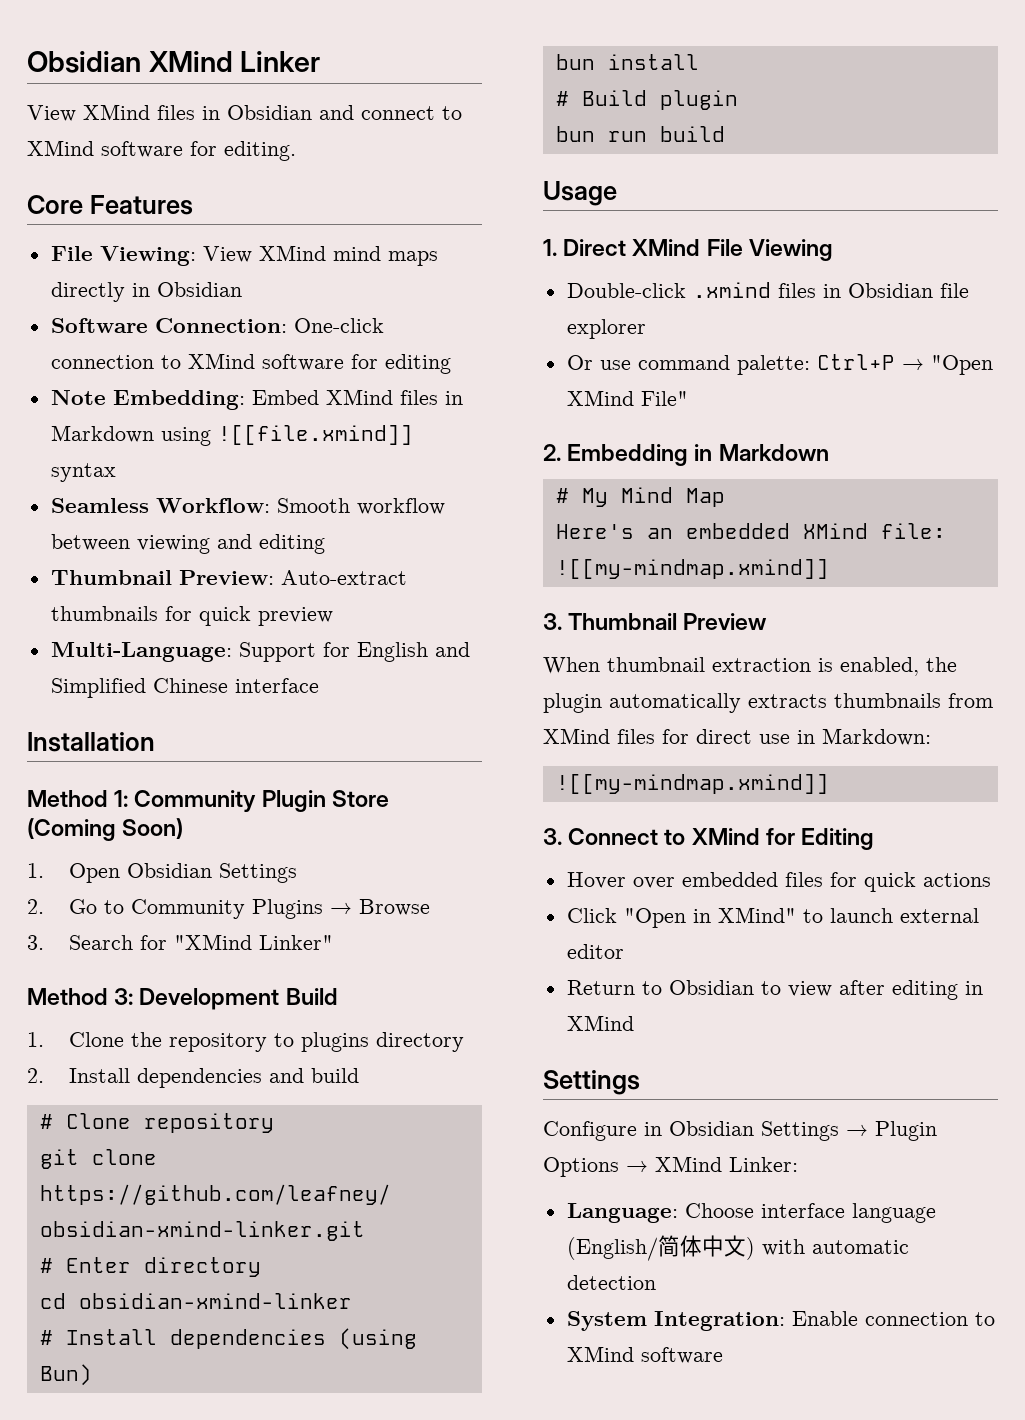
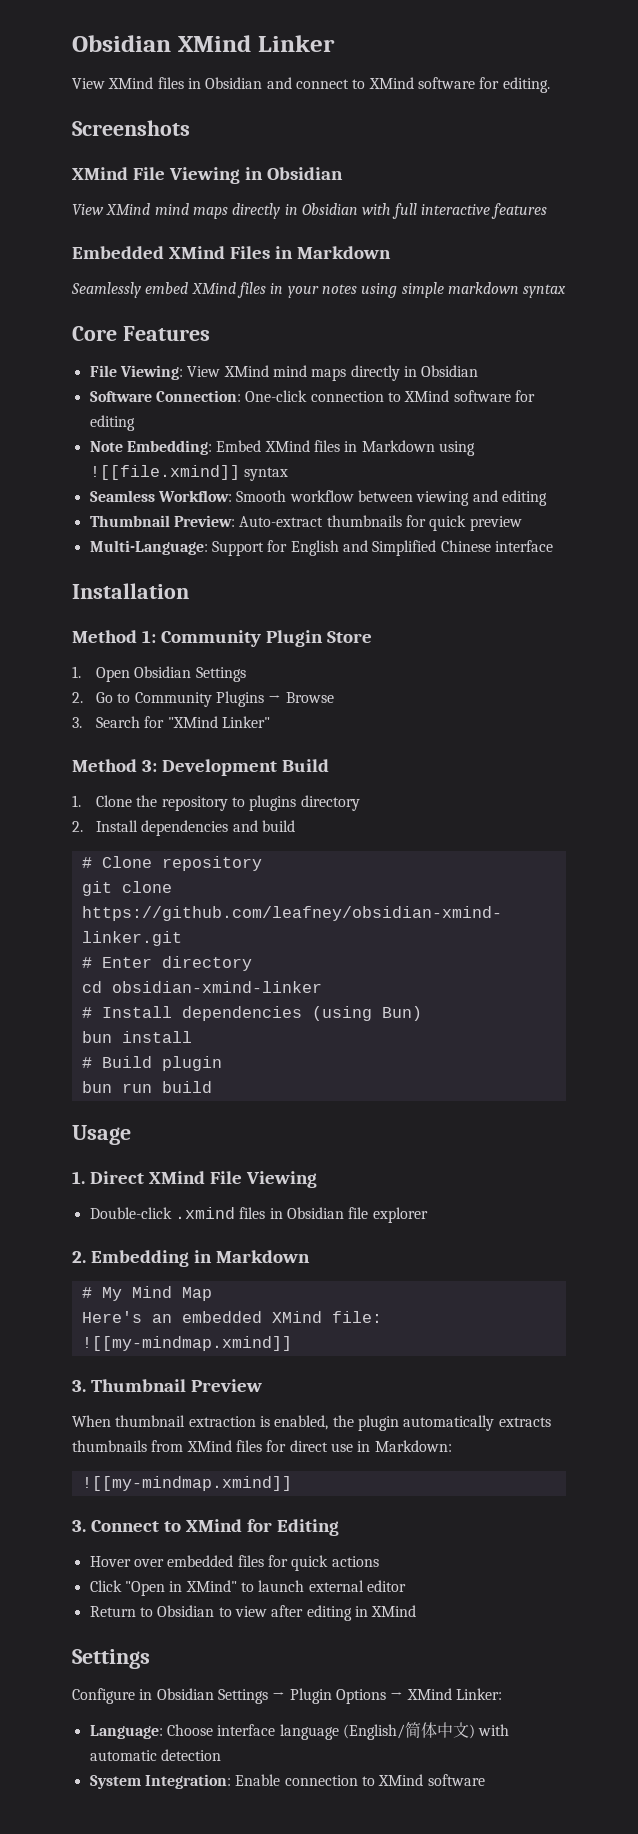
(296, 151) none -> [72,120,190,136] [72,167,343,184] [72,203,548,219] [72,246,391,259] [71,282,567,298] // Screenshots // XMind File Viewing in Obsidian // View XMind mind maps directly in Obsidian with full interactive features // Embedded XMind Files in Markdown // Seamlessly embed XMind files in your notes using simple markdown syntax
[27,818,184,841] (Coming Soon) -> (372, 637) none
[566,354,993,375] [566,390,688,406] // Or use command palette: Ctrl+P → "Open XMind File" -> (428, 1215) none

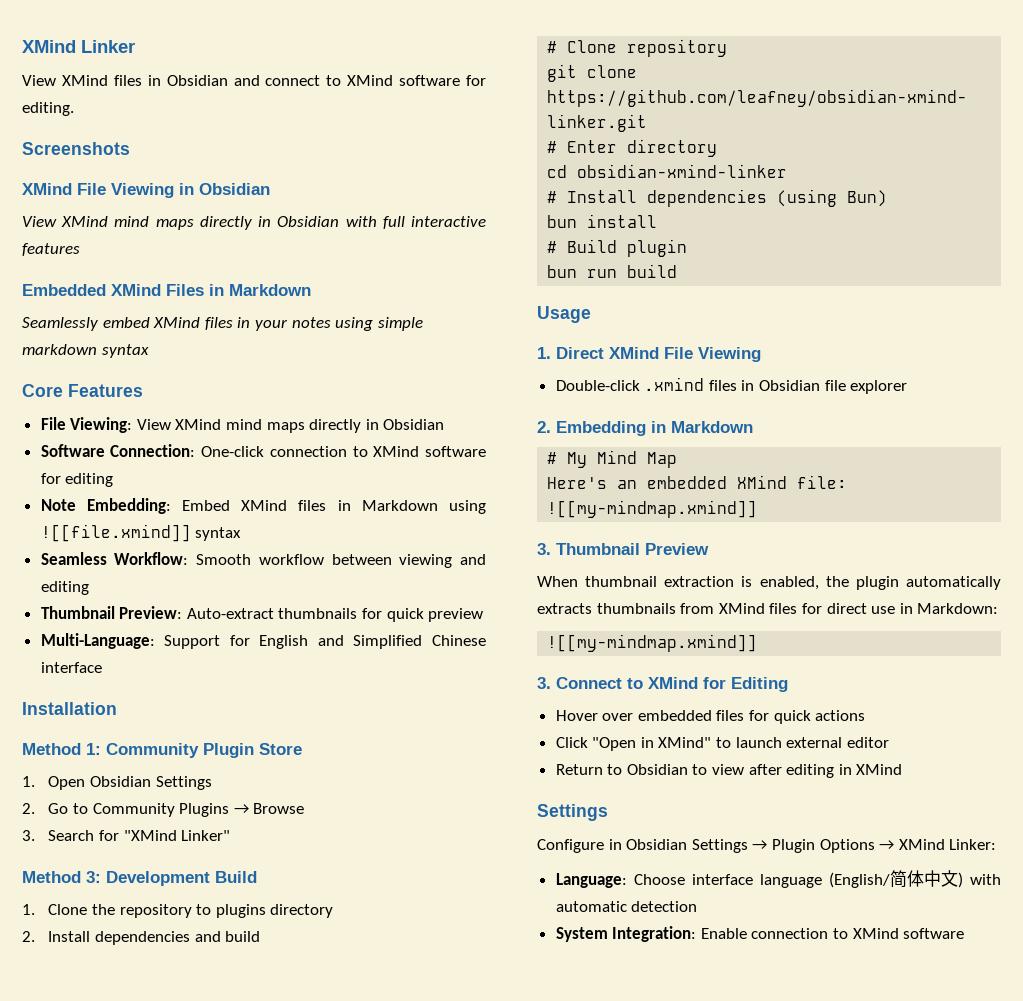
[72,35,171,52] Obsidian -> (22, 46) none

